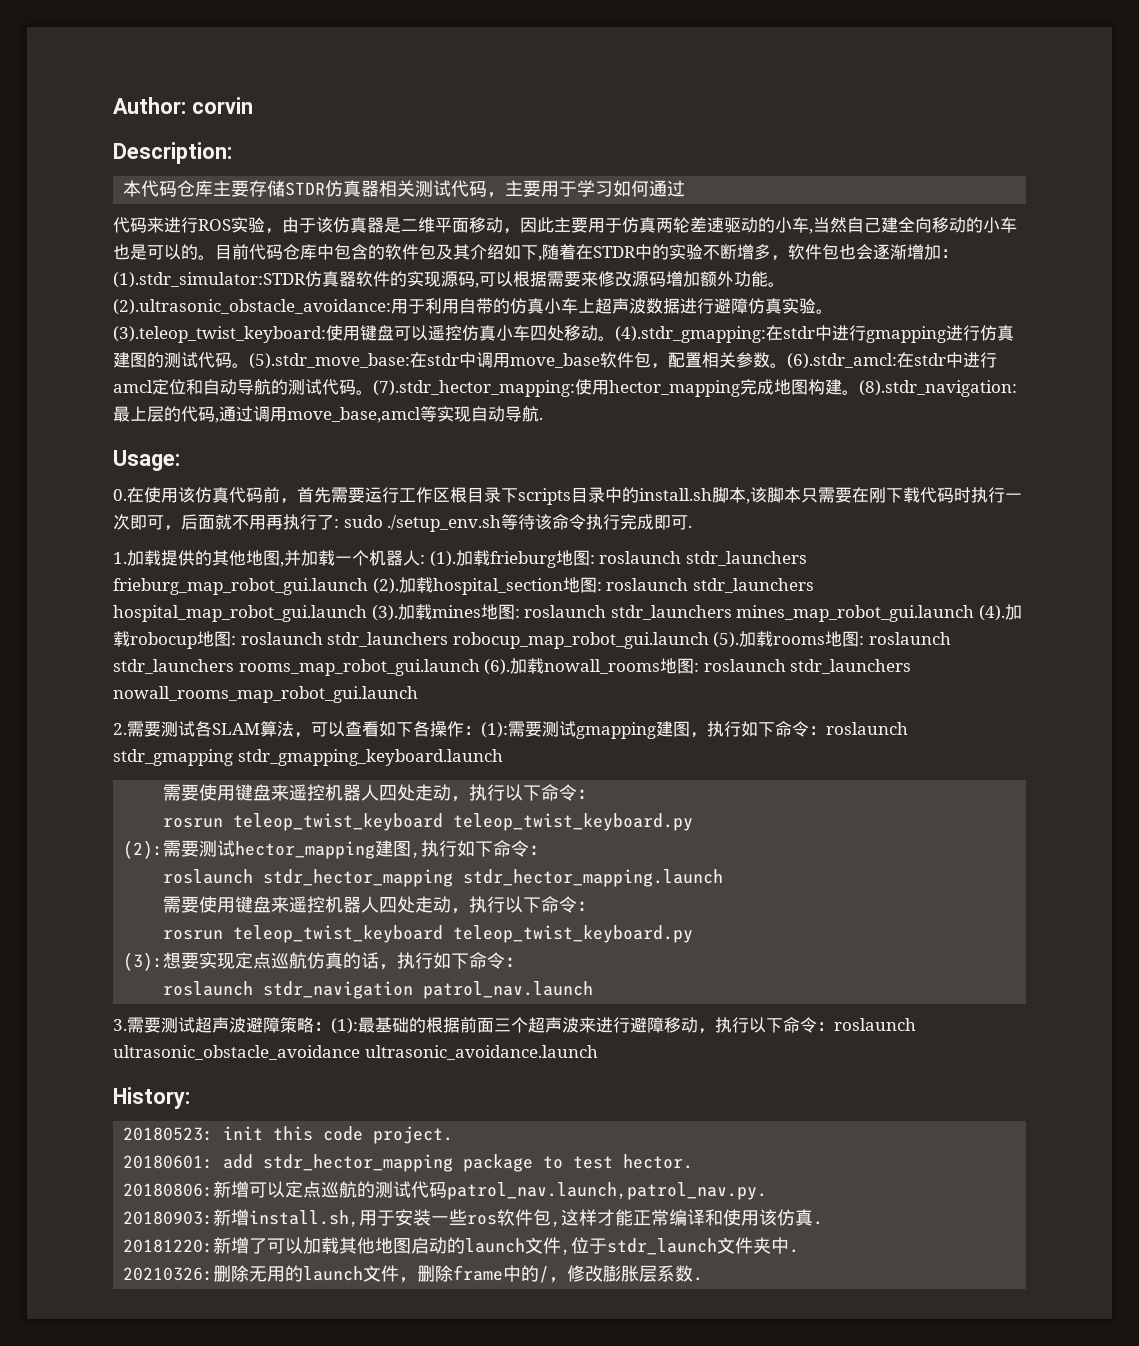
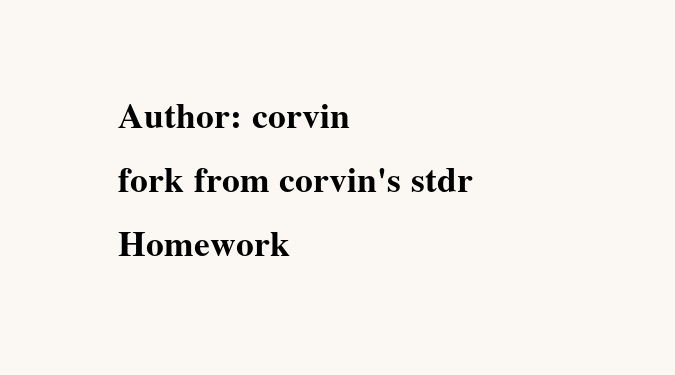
[113,142,232,164] [123,180,686,198] [113,217,1017,234] [113,244,958,261] [113,271,785,288] [113,298,833,315] [113,325,1014,343] [113,352,997,369] [113,379,1017,397] [113,406,543,423] [113,450,180,471] [113,487,1022,505] [113,514,693,532] [113,550,807,568] [113,577,814,595] [113,604,1022,622] [113,631,951,649] [113,658,912,676] [113,686,418,703] [113,721,908,739] [113,749,503,766] [163,784,596,802] [163,813,694,831] [123,840,548,859] [163,869,724,887] [163,896,596,914] [163,925,694,943] [123,952,524,971] [163,981,594,999] [113,1017,916,1034] [113,1045,598,1060] [113,1087,190,1109] [123,1126,454,1144] [123,1154,694,1172] [123,1181,768,1200] [123,1209,824,1227] [123,1237,800,1255] [123,1265,704,1283] Description: // 本代码仓库主要存储STDR仿真器相关测试代码，主要用于学习如何通过 // 代码来进行ROS实验，由于该仿真器是二维平面移动，因此主要用于仿真两轮差速驱动的小车,当然自己建全向移动的小车也是可以的。目前代码仓库中包含的软件包及其介绍如下,随着在STDR中的实验不断增多，软件包也会逐渐增加：(1).stdr_simulator:STDR仿真器软件的实现源码,可以根据需要来修改源码增加额外功能。(2).ultrasonic_obstacle_avoidance:用于利用自带的仿真小车上超声波数据进行避障仿真实验。(3).teleop_twist_keyboard:使用键盘可以遥控仿真小车四处移动。(4).stdr_gmapping:在stdr中进行gmapping进行仿真建图的测试代码。(5).stdr_move_base:在stdr中调用move_base软件包，配置相关参数。(6).stdr_amcl:在stdr中进行amcl定位和自动导航的测试代码。(7).stdr_hector_mapping:使用hector_mapping完成地图构建。(8).stdr_navigation:最上层的代码,通过调用move_base,amcl等实现自动导航. // Usage: // 0.在使用该仿真代码前，首先需要运行工作区根目录下scripts目录中的install.sh脚本,该脚本只需要在刚下载代码时执行一次即可，后面就不用再执行了: sudo ./setup_env.sh等待该命令执行完成即可. // 1.加载提供的其他地图,并加载一个机器人: (1).加载frieburg地图: roslaunch stdr_launchers frieburg_map_robot_gui.launch (2).加载hospital_section地图: roslaunch stdr_launchers hospital_map_robot_gui.launch (3).加载mines地图: roslaunch stdr_launchers mines_map_robot_gui.launch (4).加载robocup地图: roslaunch stdr_launchers robocup_map_robot_gui.launch (5).加载rooms地图: roslaunch stdr_launchers rooms_map_robot_gui.launch (6).加载nowall_rooms地图: roslaunch stdr_launchers nowall_rooms_map_robot_gui.launch // 2.需要测试各SLAM算法，可以查看如下各操作：(1):需要测试gmapping建图，执行如下命令：roslaunch stdr_gmapping stdr_gmapping_keyboard.launch // 需要使用键盘来遥控机器人四处走动，执行以下命令： // rosrun teleop_twist_keyboard teleop_twist_keyboard.py // (2):需要测试hector_mapping建图,执行如下命令： // roslaunch stdr_hector_mapping stdr_hector_mapping.launch // 需要使用键盘来遥控机器人四处走动，执行以下命令： // rosrun teleop_twist_keyboard teleop_twist_keyboard.py // (3):想要实现定点巡航仿真的话，执行如下命令： // roslaunch stdr_navigation patrol_nav.launch // 3.需要测试超声波避障策略：(1):最基础的根据前面三个超声波来进行避障移动，执行以下命令：roslaunch ultrasonic_obstacle_avoidance ultrasonic_avoidance.launch // History: // 20180523: init this code project. // 20180601: add stdr_hector_mapping package to test hector. // 20180806:新增可以定点巡航的测试代码patrol_nav.launch,patrol_nav.py. // 20180903:新增install.sh,用于安装一些ros软件包,这样才能正常编译和使用该仿真. // 20181220:新增了可以加载其他地图启动的launch文件,位于stdr_launch文件夹中. // 20210326:删除无用的launch文件，删除frame中的/，修改膨胀层系数. -> [118,168,473,192] [118,232,290,256] fork from corvin's stdr // Homework

